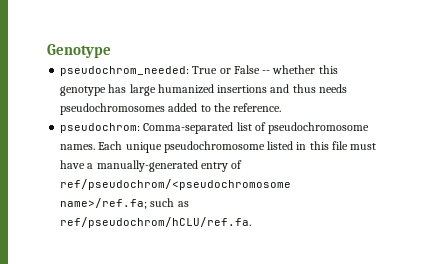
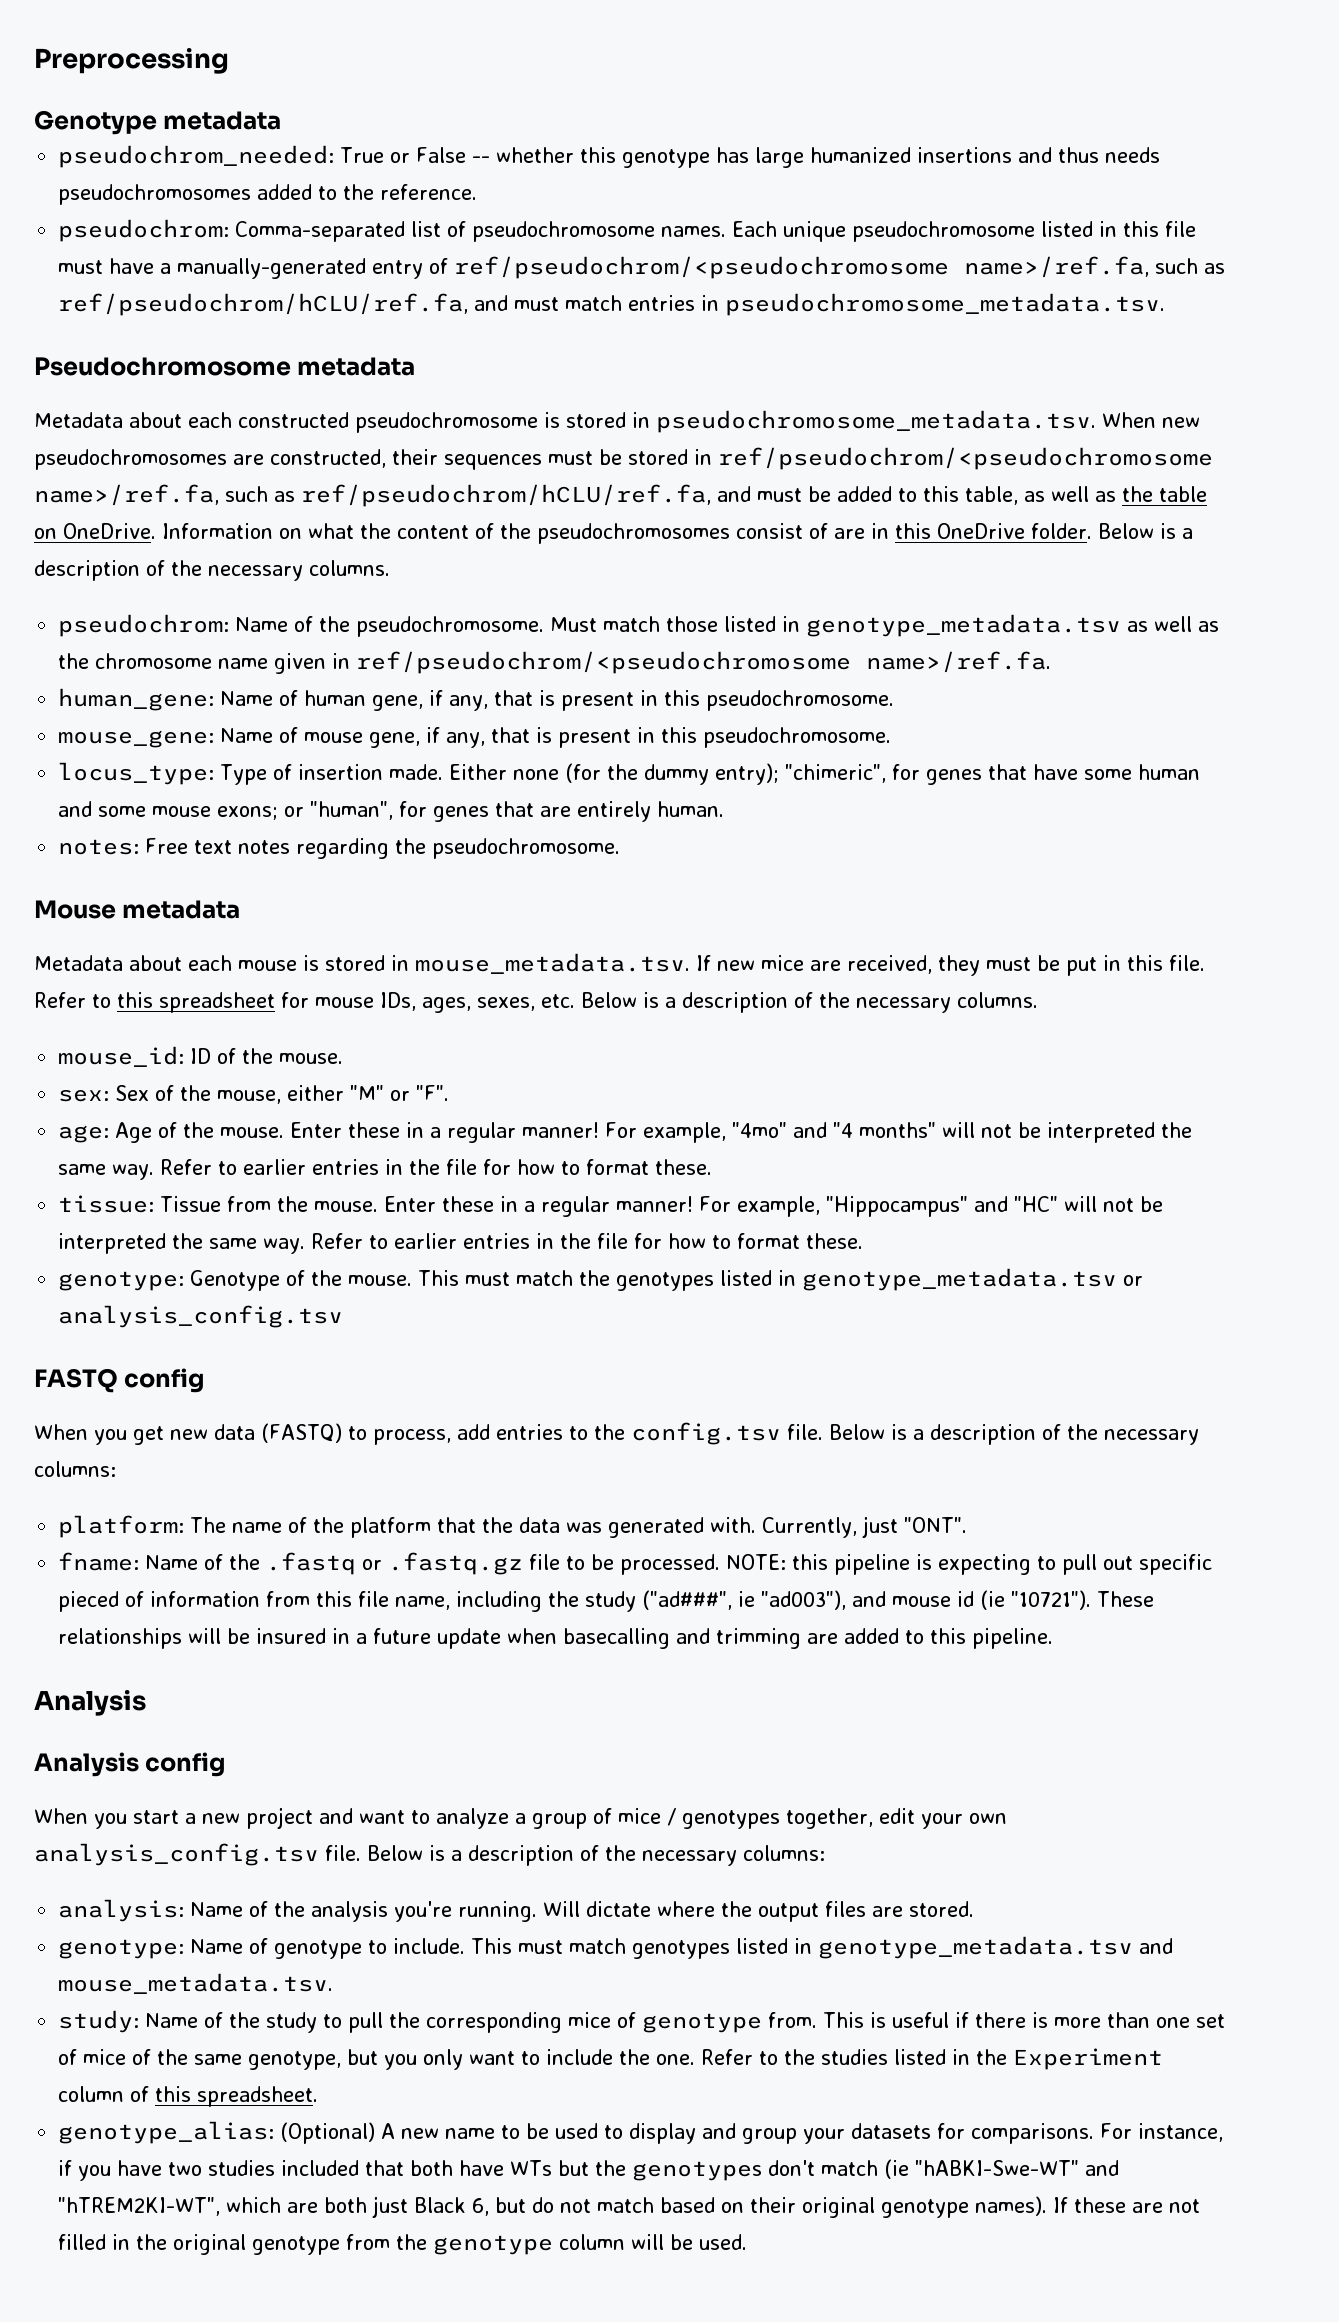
[47,44,111,58] Genotype -> [34,48,229,74] [34,110,282,135] Preprocessing // Genotype metadata
[60,198,189,209] [60,217,252,228] name>/ref.fa; such as ref/pseudochrom/hCLU/ref.fa. -> [964,256,1226,278] [58,293,1166,316] [34,357,416,376] [34,410,1200,433] [34,447,1213,470] [34,484,1207,507] [34,523,1193,544] [34,560,390,581] [58,614,1220,637] [58,651,1052,674] [58,688,895,711] [58,727,892,748] [58,762,1201,785] [58,801,725,822] [58,838,621,859] [34,900,241,919] [34,953,1205,976] [34,992,1038,1013] [58,1046,344,1067] [58,1085,450,1104] [58,1122,1193,1143] [58,1159,713,1180] [58,1195,1164,1217] [58,1233,864,1254] [58,1268,1144,1291] [58,1305,344,1328] [34,1368,205,1393] [34,1422,1199,1445] [34,1461,116,1477] [58,1515,968,1538] [58,1552,1213,1575] [58,1590,1155,1612] [58,1628,1054,1649] [34,1690,146,1716] [34,1752,226,1777] [34,1807,1007,1829] [34,1843,825,1866] [58,1899,975,1922] [58,1936,1174,1959] [58,1973,334,1994] [58,2010,1226,2033] [58,2048,1164,2070] [58,2086,319,2107] [58,2121,1224,2144] [58,2159,1120,2181] [58,2196,1201,2218] [58,2234,748,2255] name>/ref.fa, such as ref/pseudochrom/hCLU/ref.fa, and must match entries in pseudochromosome_metadata.tsv. // Pseudochromosome metadata // Metadata about each constructed pseudochromosome is stored in pseudochromosome_metadata.tsv. When new pseudochromosomes are constructed, their sequences must be stored in ref/pseudochrom/<pseudochromosome name>/ref.fa, such as ref/pseudochrom/hCLU/ref.fa, and must be added to this table, as well as the table on OneDrive. Information on what the content of the pseudochromosomes consist of are in this OneDrive folder. Below is a description of the necessary columns. // pseudochrom: Name of the pseudochromosome. Must match those listed in genotype_metadata.tsv as well as the chromosome name given in ref/pseudochrom/<pseudochromosome name>/ref.fa. // human_gene: Name of human gene, if any, that is present in this pseudochromosome. // mouse_gene: Name of mouse gene, if any, that is present in this pseudochromosome. // locus_type: Type of insertion made. Either none (for the dummy entry); "chimeric", for genes that have some human and some mouse exons; or "human", for genes that are entirely human. // notes: Free text notes regarding the pseudochromosome. // Mouse metadata // Metadata about each mouse is stored in mouse_metadata.tsv. If new mice are received, they must be put in this file. Refer to this spreadsheet for mouse IDs, ages, sexes, etc. Below is a description of the necessary columns. // mouse_id: ID of the mouse. // sex: Sex of the mouse, either "M" or "F". // age: Age of the mouse. Enter these in a regular manner! For example, "4mo" and "4 months" will not be interpreted the same way. Refer to earlier entries in the file for how to format these. // tissue: Tissue from the mouse. Enter these in a regular manner! For example, "Hippocampus" and "HC" will not be interpreted the same way. Refer to earlier entries in the file for how to format these. // genotype: Genotype of the mouse. This must match the genotypes listed in genotype_metadata.tsv or analysis_config.tsv // FASTQ config // When you get new data (FASTQ) to process, add entries to the config.tsv file. Below is a description of the necessary columns: // platform: The name of the platform that the data was generated with. Currently, just "ONT". // fname: Name of the .fastq or .fastq.gz file to be processed. NOTE: this pipeline is expecting to pull out specific pieced of information from this file name, including the study ("ad###", ie "ad003"), and mouse id (ie "10721"). These relationships will be insured in a future update when basecalling and trimming are added to this pipeline. // Analysis // Analysis config // When you start a new project and want to analyze a group of mice / genotypes together, edit your own analysis_config.tsv file. Below is a description of the necessary columns: // analysis: Name of the analysis you're running. Will dictate where the output files are stored. // genotype: Name of genotype to include. This must match genotypes listed in genotype_metadata.tsv and mouse_metadata.tsv. // study: Name of the study to pull the corresponding mice of genotype from. This is useful if there is more than one set of mice of the same genotype, but you only want to include the one. Refer to the studies listed in the Experiment column of this spreadsheet. // genotype_alias: (Optional) A new name to be used to display and group your datasets for comparisons. For instance, if you have two studies included that both have WTs but the genotypes don't match (ie "hABKI-Swe-WT" and "hTREM2KI-WT", which are both just Black 6, but do not match based on their original genotype names). If these are not filled in the original genotype from the genotype column will be used.

